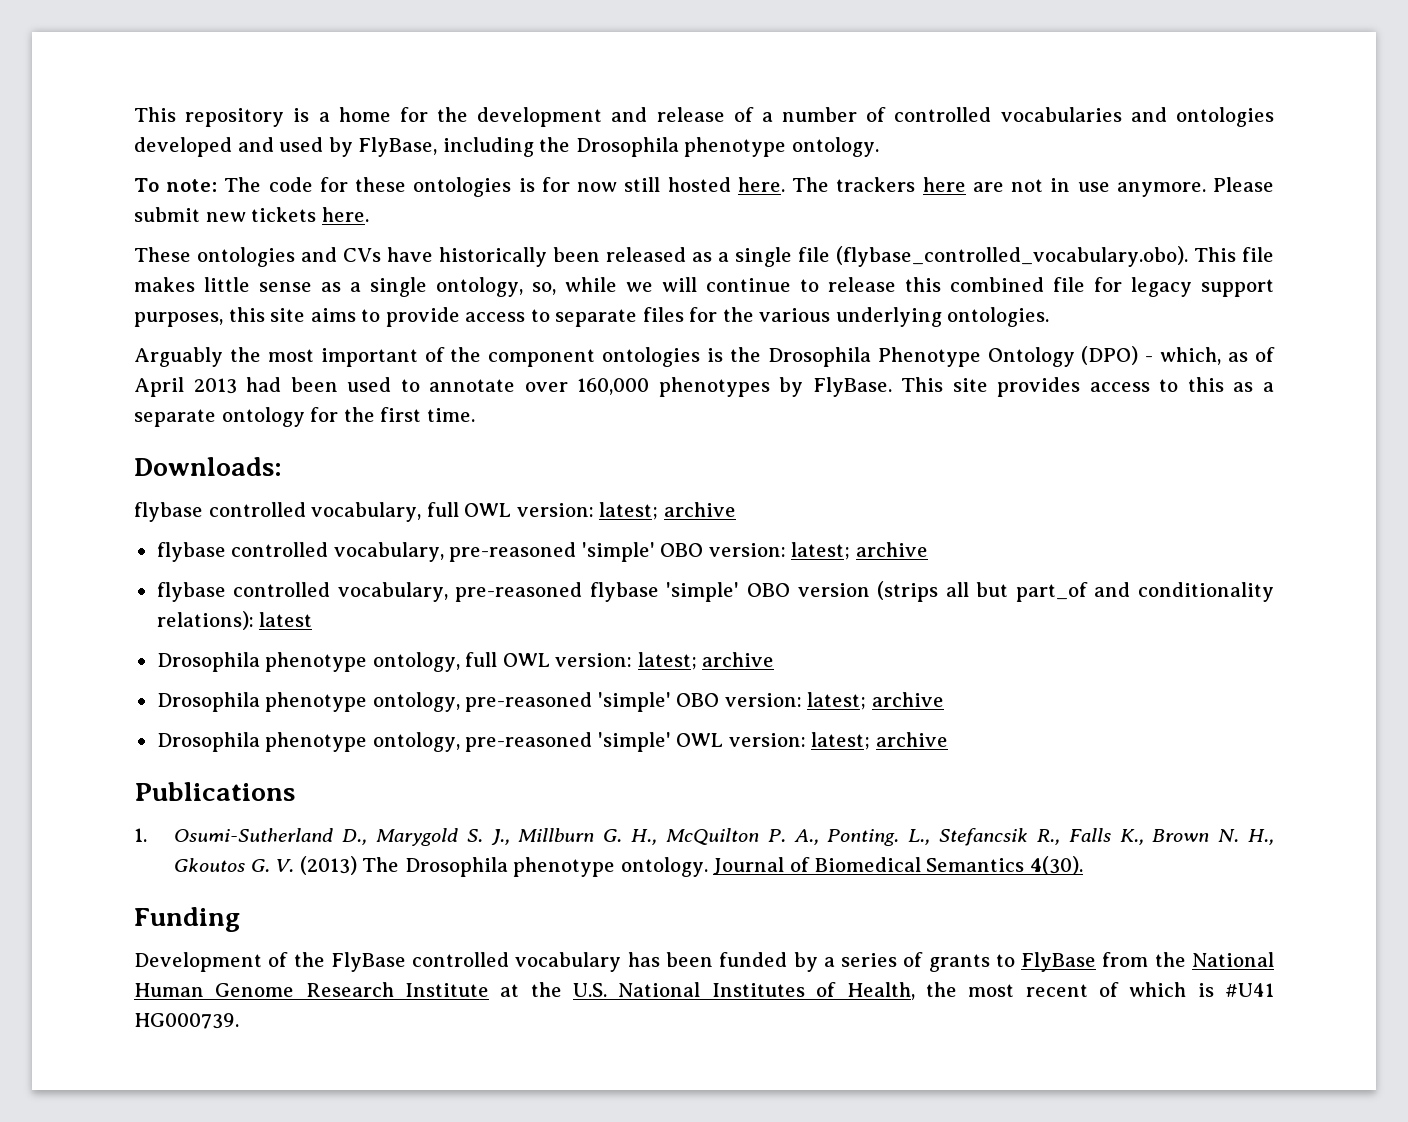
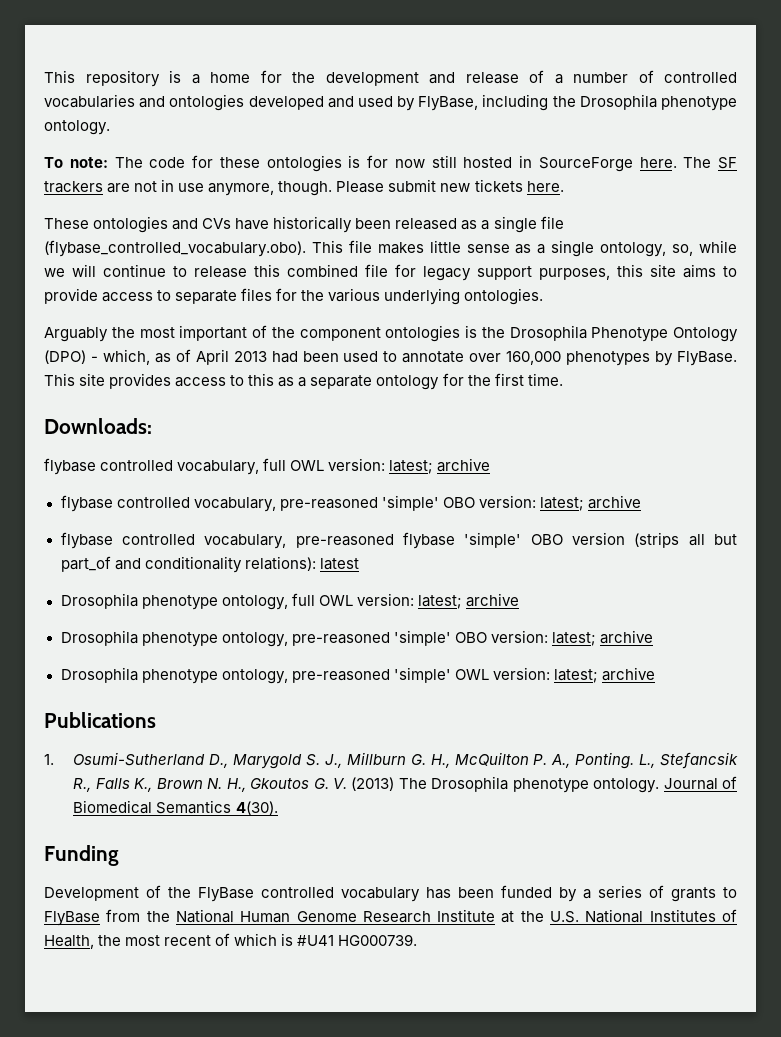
[737,177,966,192] here. The trackers here -> [519,155,737,172] [44,181,103,193] in SourceForge here. The SF trackers
[1116,182,1206,197] anymore. -> [208,181,333,196] anymore, though.

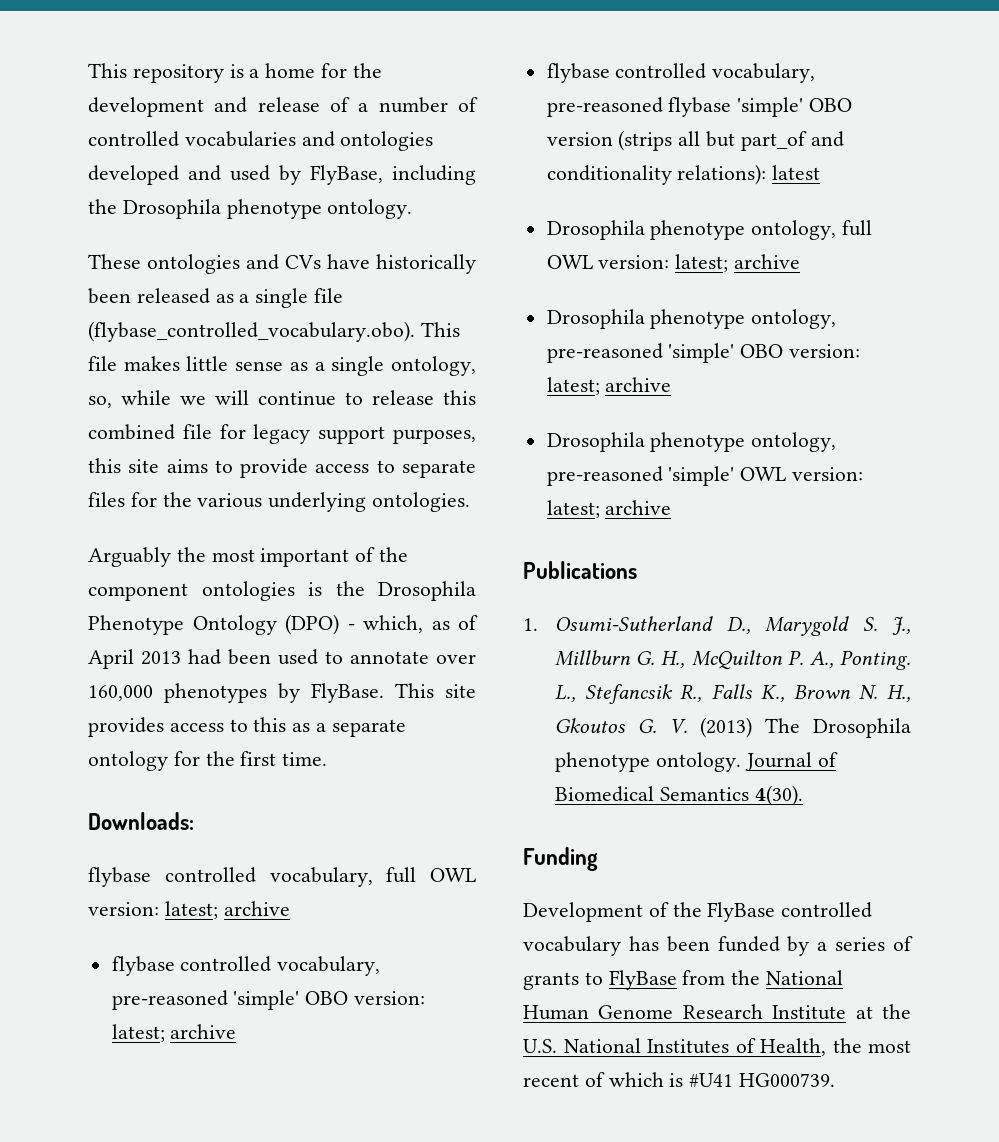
[44,155,737,172] [44,179,564,196] // To note: The code for these ontologies is for now still hosted in SourceForge here. The SF trackers are not in use anymore, though. Please submit new tickets here. -> (413, 209) none

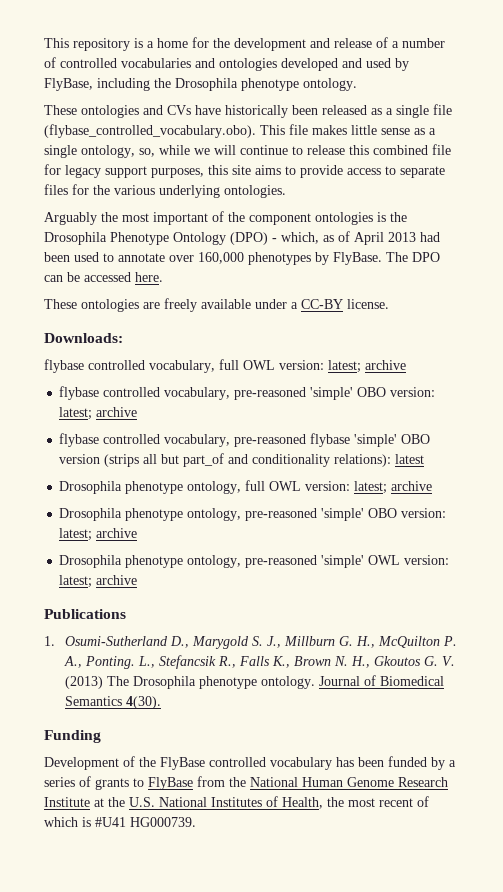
[395,683,476,698] [88,717,406,737] [88,751,328,771] This site provides access to this as a separate ontology for the first time. -> [386,252,440,262] [44,272,163,282] [44,298,389,312] The DPO can be accessed here. // These ontologies are freely available under a CC-BY license.

